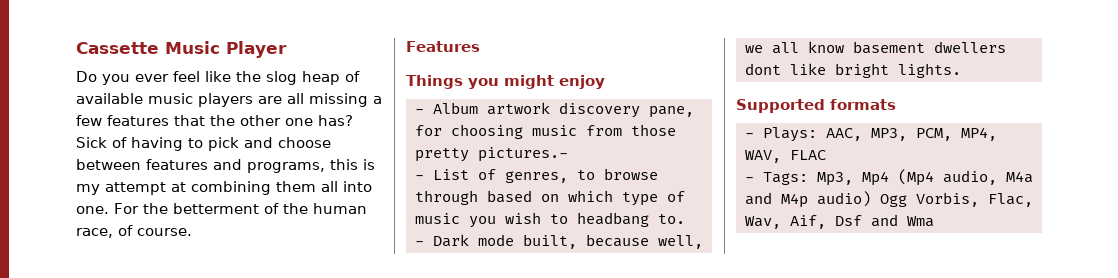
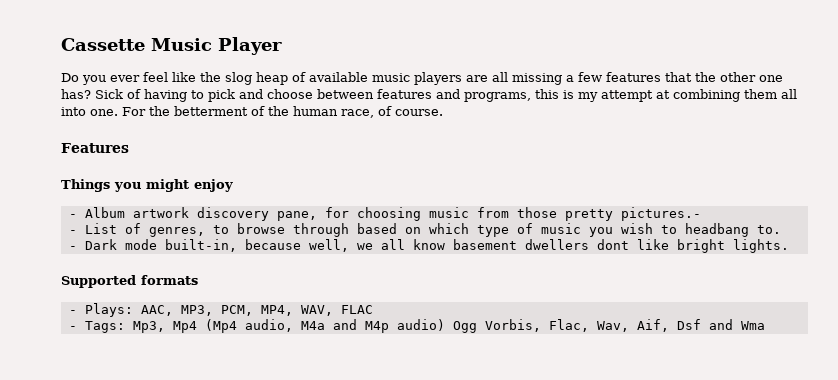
[522,234,577,249] built, -> [164,239,237,252] built-in,

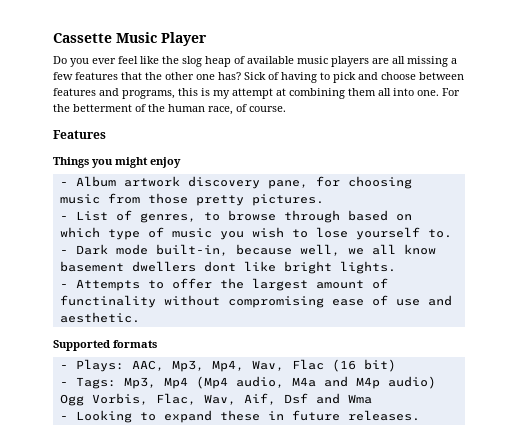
[620,207,701,221] pictures.- -> [251,194,324,206] pictures.
[684,223,749,237] headbang -> [315,227,420,240] lose yourself
(789, 246) none -> [59,278,388,291] [59,295,452,308] [59,312,140,323] // - Attempts to offer the largest amount of functinality without compromising ease of use and aesthetic.
[180,305,373,316] MP3, PCM, MP4, WAV, FLAC -> [171,359,396,372] Mp3, Mp4, Wav, Flac (16 bit)
(765, 325) none -> [59,410,420,423] // - Looking to expand these in future releases.

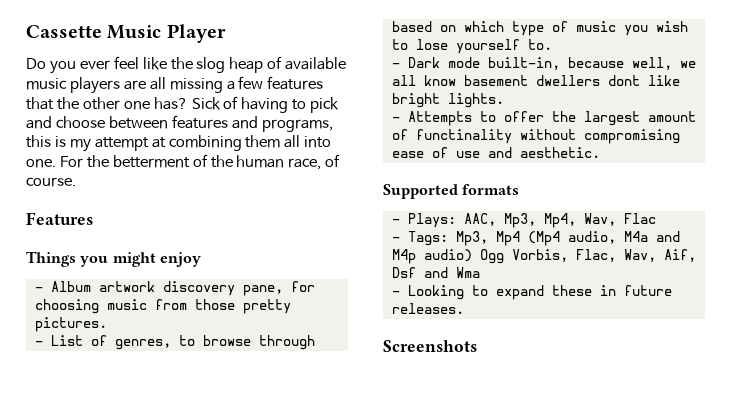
[331,359,396,372] (16 bit) -> (656, 218) none
(420, 415) none -> [383,340,477,352] // Screenshots

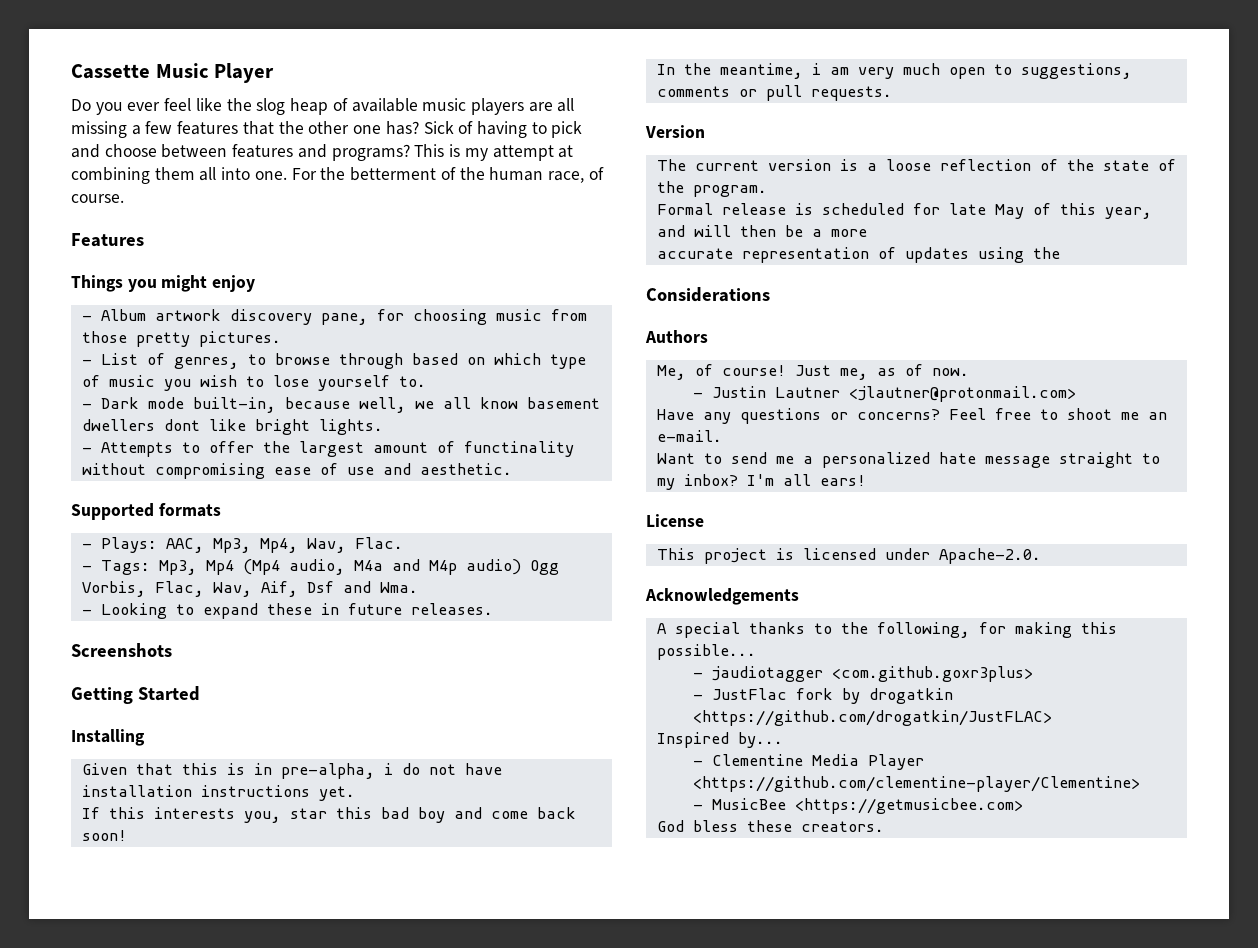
[261,119,333,132] [26,135,51,148] programs, this -> [331,144,445,161] programs? This
[623,213,656,224] Flac -> [354,537,403,549] Flac.
[455,267,480,278] Wma -> [379,582,418,593] Wma.
(477, 346) none -> [71,686,200,704] [71,729,145,746] [81,763,502,779] [81,785,355,801] [81,807,576,823] [81,830,127,841] [656,63,1132,79] [656,85,892,101] [645,125,705,138] [656,159,1176,171] [656,181,767,197] [656,203,1152,219] [656,225,867,237] [656,247,1060,263] [646,287,770,302] [645,330,708,343] [656,364,969,380] [692,386,1076,402] [656,408,1167,424] [656,430,722,442] [656,452,1160,468] [656,474,866,490] [646,514,704,527] [656,548,1041,564] [645,588,799,605] [656,622,1117,638] [656,644,756,660] [692,666,1033,682] [692,688,953,704] [692,710,1052,726] [656,732,783,748] [692,754,924,770] [692,776,1140,792] [692,798,1023,814] [656,820,884,832] // Getting Started // Installing // Given that this is in pre-alpha, i do not have installation instructions yet. // If this interests you, star this bad boy and come back soon! // In the meantime, i am very much open to suggestions, comments or pull requests. // Version // The current version is a loose reflection of the state of the program. // Formal release is scheduled for late May of this year, and will then be a more // accurate representation of updates using the // Considerations // Authors // Me, of course! Just me, as of now. // - Justin Lautner <jlautner@protonmail.com> // Have any questions or concerns? Feel free to shoot me an e-mail. // Want to send me a personalized hate message straight to my inbox? I'm all ears! // License // This project is licensed under Apache-2.0. // Acknowledgements // A special thanks to the following, for making this possible... // - jaudiotagger <com.github.goxr3plus> // - JustFlac fork by drogatkin <https://github.com/drogatkin/JustFLAC> // Inspired by... // - Clementine Media Player <https://github.com/clementine-player/Clementine> // - MusicBee <https://getmusicbee.com> // God bless these creators.

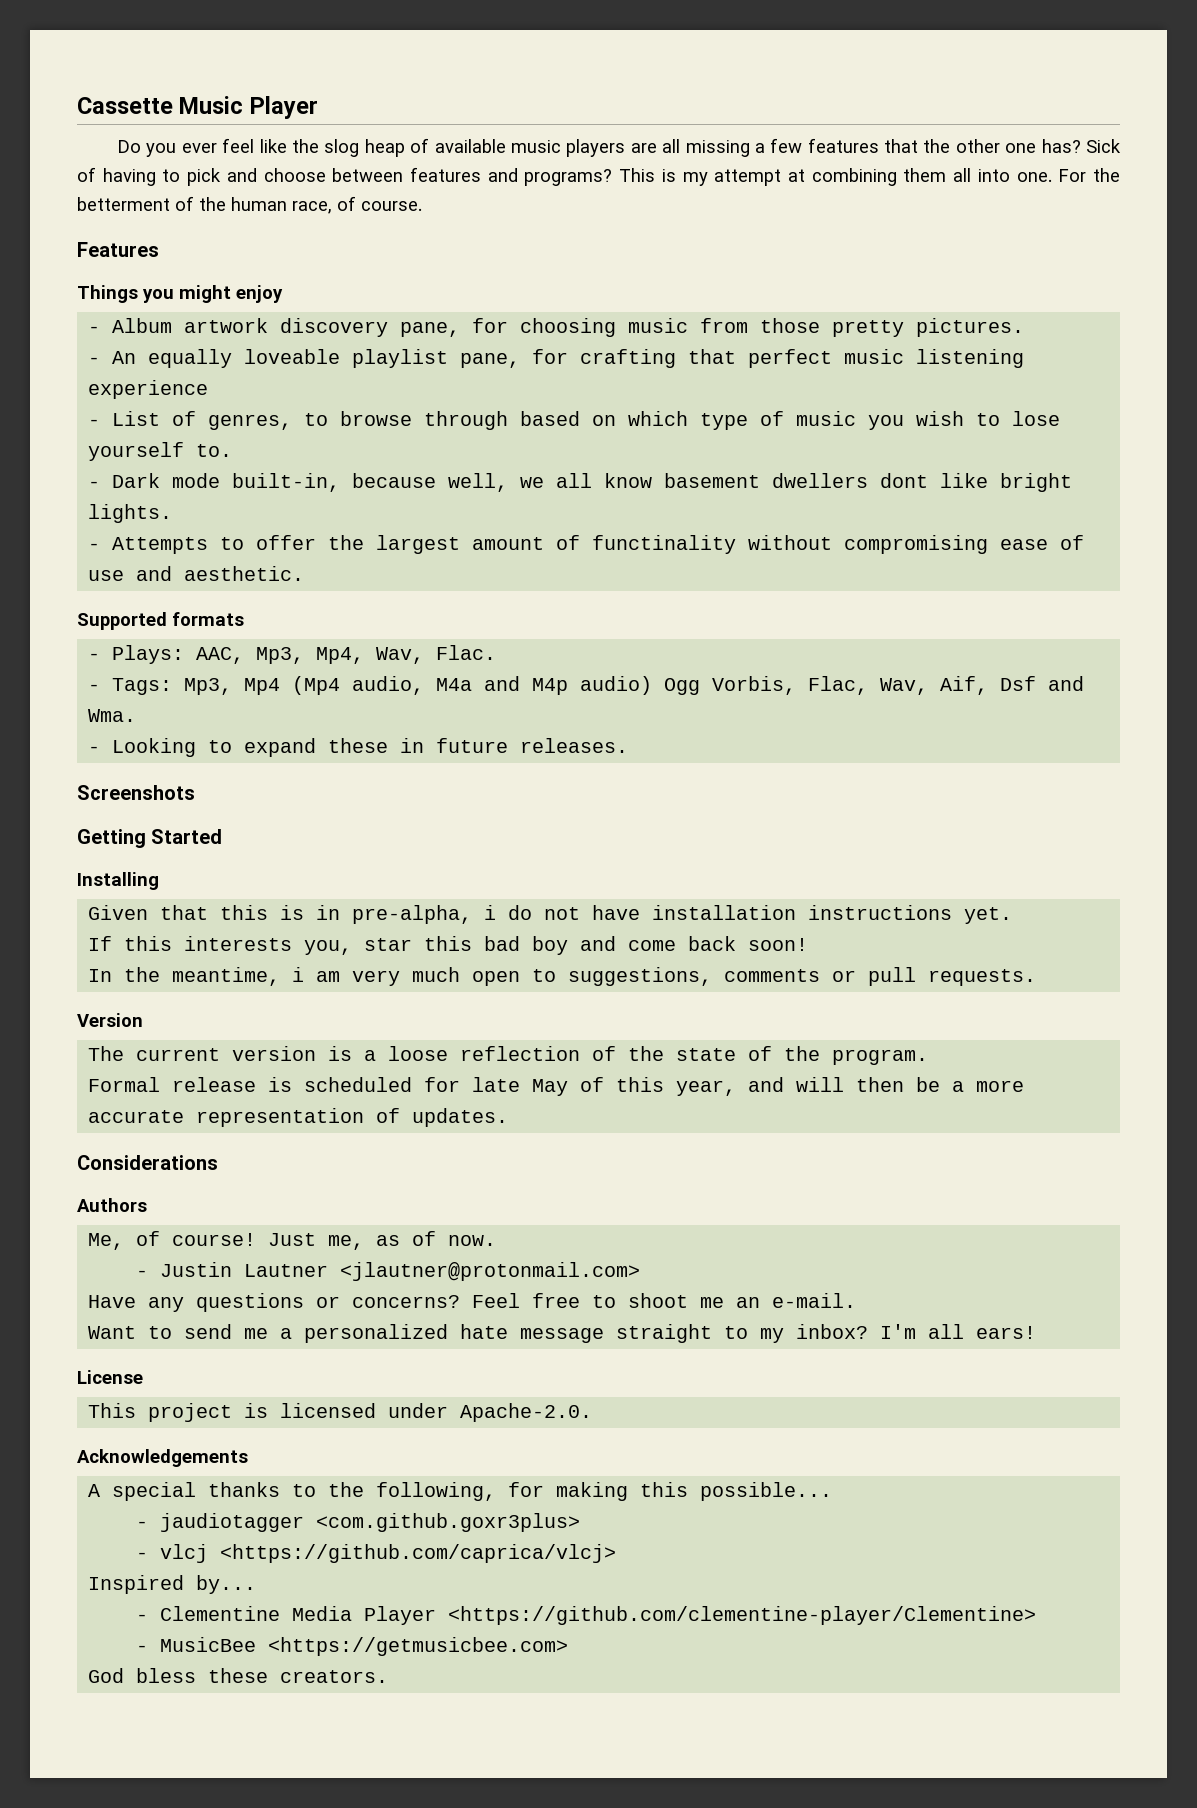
(281, 339) none -> [88,349,1025,368] [88,380,209,399] // - An equally loveable playlist pane, for crafting that perfect music listening experience
[904,247,1060,263] updates using the -> [412,1108,509,1127] updates.
[711,688,953,704] [692,710,1052,726] JustFlac fork by drogatkin <https://github.com/drogatkin/JustFLAC> -> [160,1544,617,1563] vlcj <https://github.com/caprica/vlcj>

